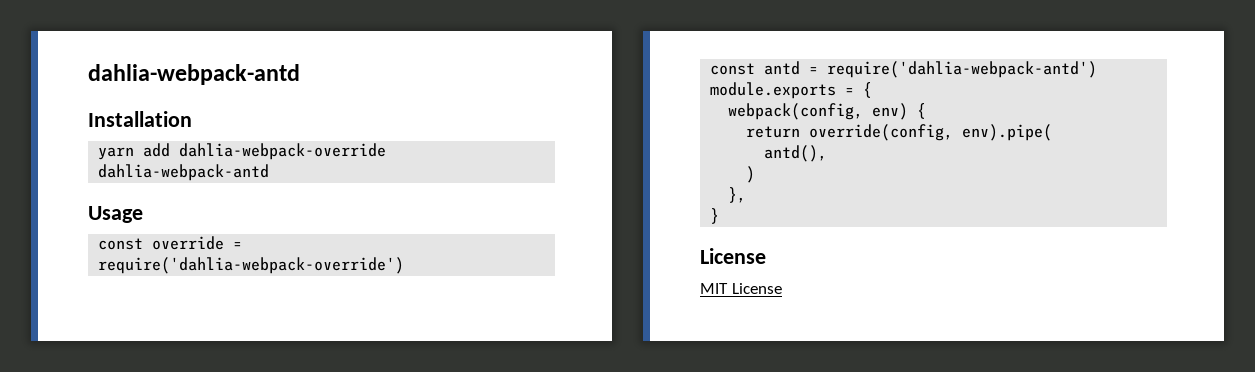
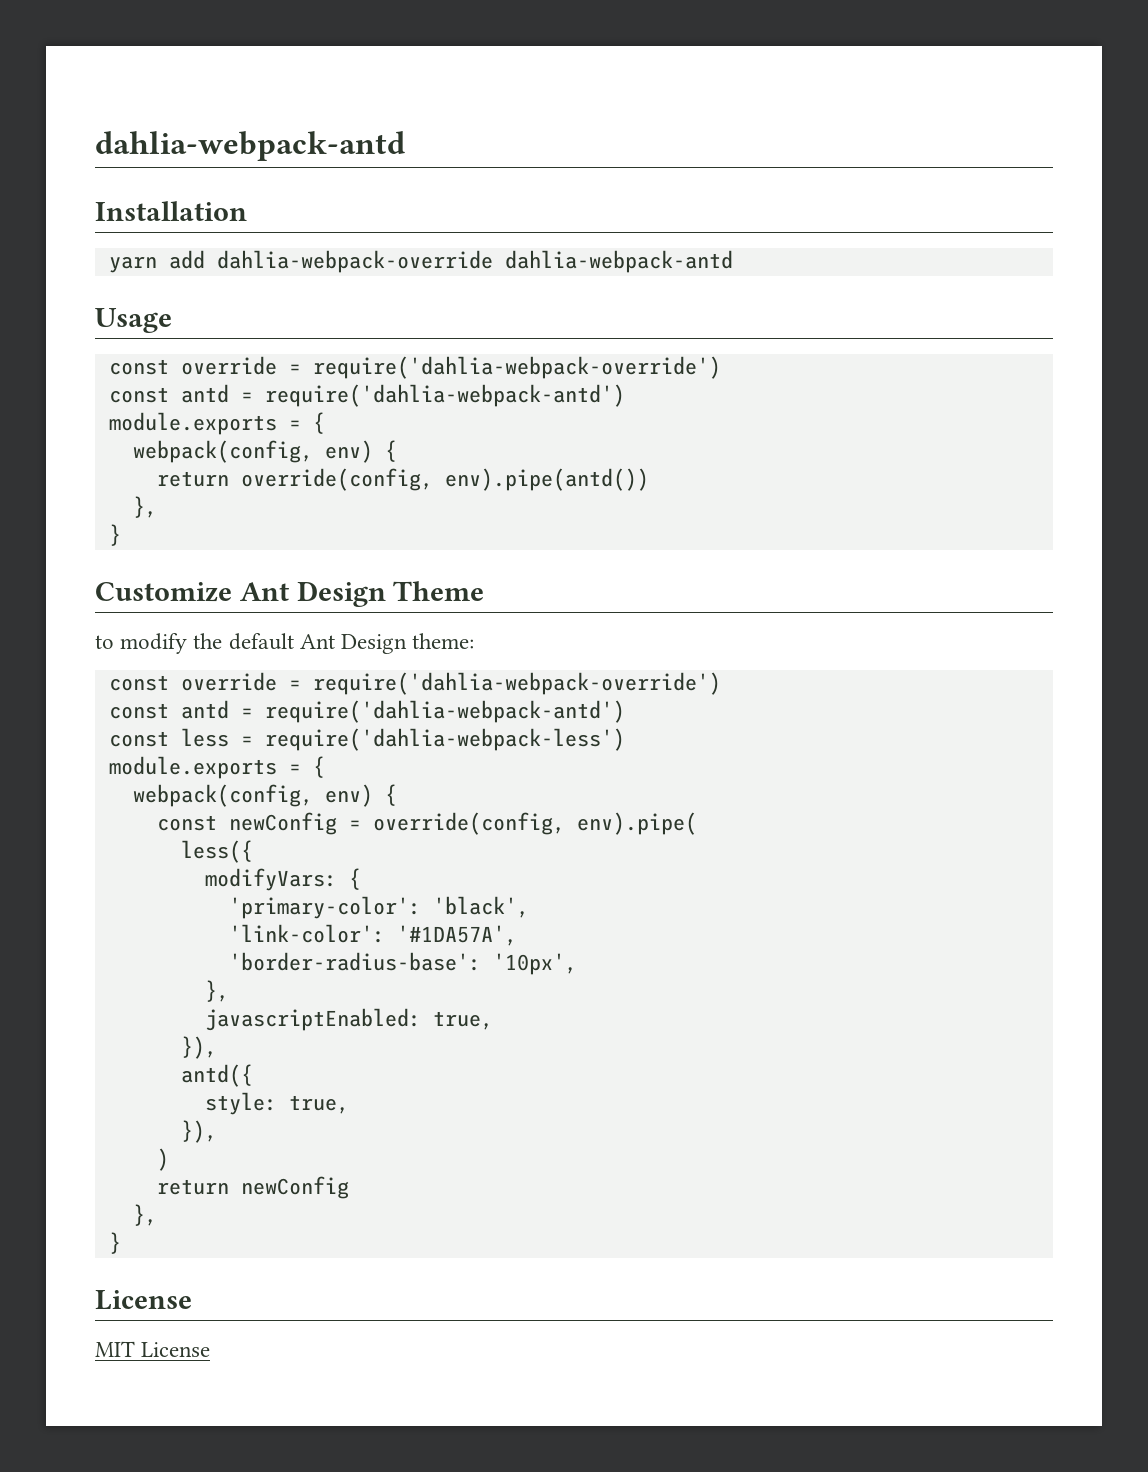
[962,124,1053,141] [764,145,828,162] env).pipe( // antd(), -> [444,468,649,491] [132,496,157,518] [108,524,121,546] [95,581,485,607] [95,633,475,654] [108,672,721,695] [108,700,625,723] [108,728,625,751] [108,756,325,779] [132,784,397,807] [156,812,697,835] [180,840,253,863] [204,868,361,891] [228,896,529,919] [228,924,517,946] [228,952,577,975] [204,980,229,1002] [204,1008,493,1031] [180,1036,217,1059] [180,1064,253,1087] [204,1092,349,1115] [180,1120,217,1143] env).pipe(antd()) // }, // } // Customize Ant Design Theme // to modify the default Ant Design theme: // const override = require('dahlia-webpack-override') // const antd = require('dahlia-webpack-antd') // const less = require('dahlia-webpack-less') // module.exports = { // webpack(config, env) { // const newConfig = override(config, env).pipe( // less({ // modifyVars: { // 'primary-color': 'black', // 'link-color': '#1DA57A', // 'border-radius-base': '10px', // }, // javascriptEnabled: true, // }), // antd({ // style: true, // }),
(756, 174) none -> [156,1176,349,1199] // return newConfig

